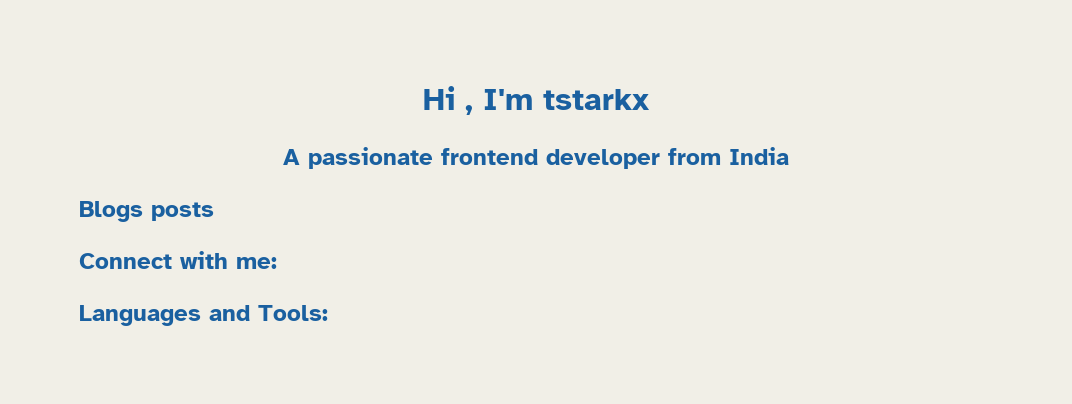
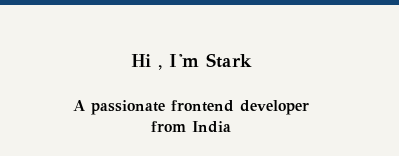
[543,89,650,110] tstarkx -> [205,53,252,68] Stark
[79,201,214,222] [79,251,277,269] [79,305,328,326] // Blogs posts // Connect with me: // Languages and Tools: -> (231, 127) none

